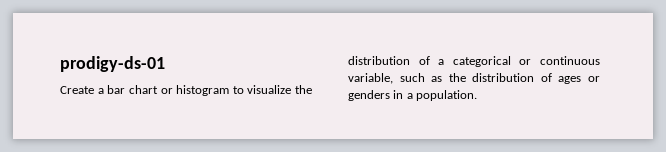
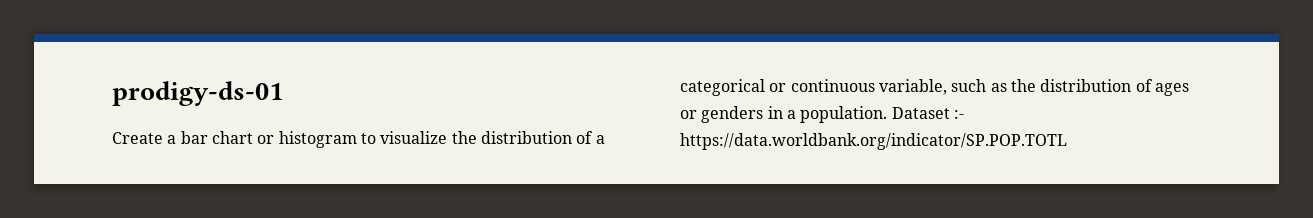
(478, 95) none -> [891,107,964,119] [680,133,1067,150] Dataset :- https://data.worldbank.org/indicator/SP.POP.TOTL

